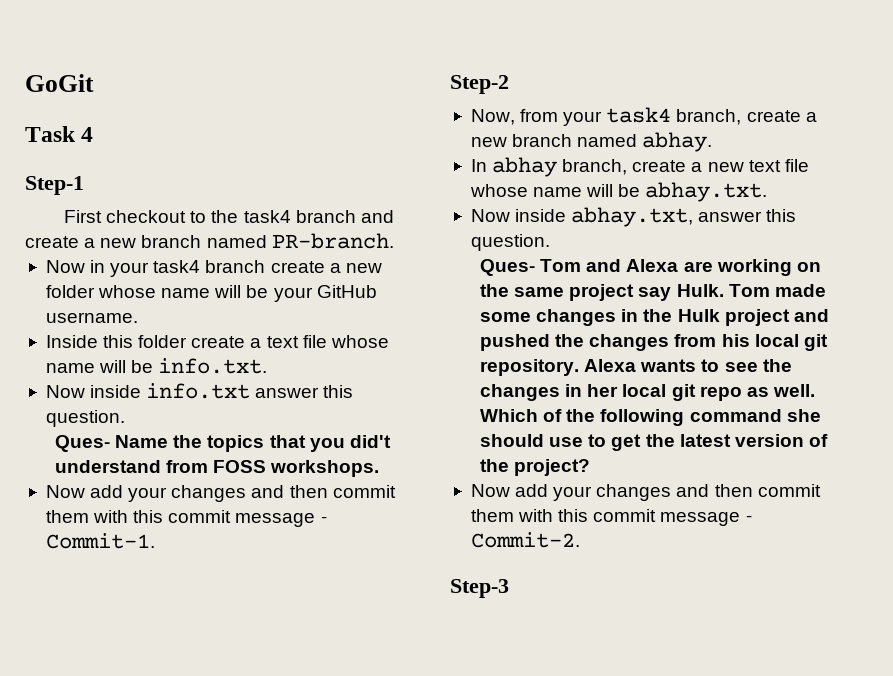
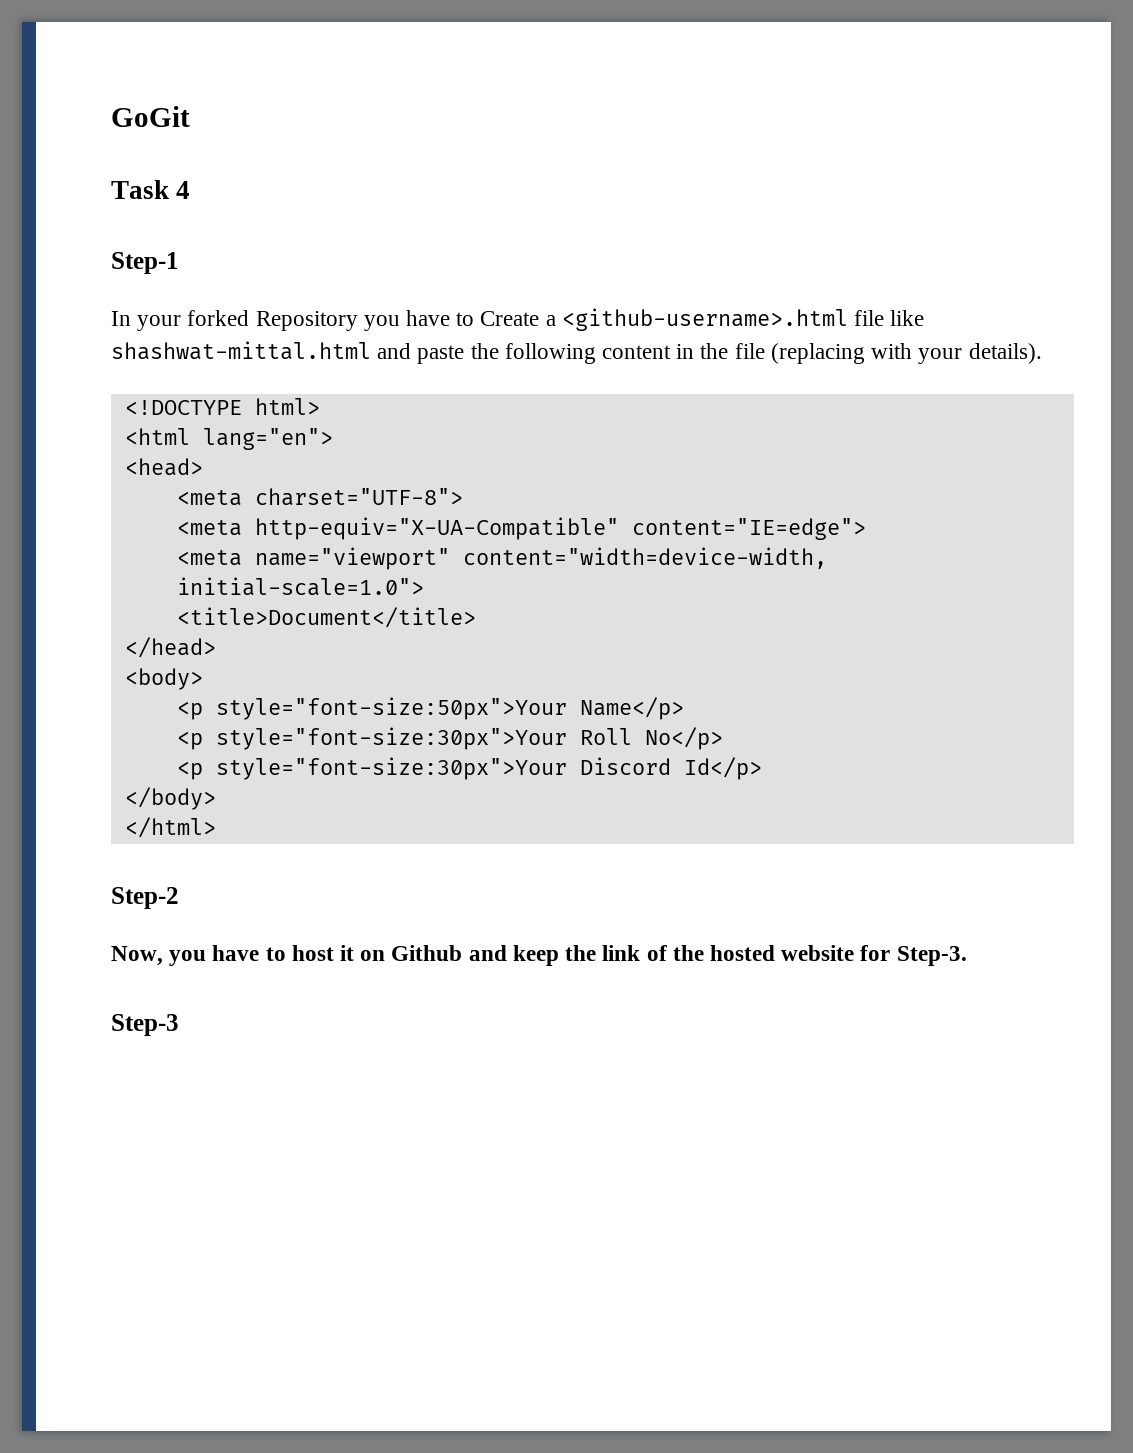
[64,210,394,223] [25,233,394,249] [45,260,382,277] [45,285,377,302] [45,312,138,323] [45,335,389,348] [45,358,268,374] [45,383,354,399] [45,410,125,427] [55,435,391,452] [55,460,380,477] [45,485,396,502] [45,510,327,527] [45,533,155,549] [450,75,509,94] [470,107,817,126] [470,132,713,152] [470,157,809,177] [469,182,768,202] [470,207,797,227] [470,234,550,251] [480,259,821,276] [480,284,826,301] [480,309,829,326] [480,334,828,351] [480,359,792,376] [480,384,815,401] [480,409,821,426] [480,434,828,451] [480,459,591,476] [470,484,821,501] [470,509,752,526] [470,532,580,548] First checkout to the task4 branch and create a new branch named PR-branch. // Now in your task4 branch create a new folder whose name will be your GitHub username. // Inside this folder create a text file whose name will be info.txt. // Now inside info.txt answer this question. // Ques- Name the topics that you did't understand from FOSS workshops. // Now add your changes and then commit them with this commit message - Commit-1. // Step-2 // Now, from your task4 branch, create a new branch named abhay. // In abhay branch, create a new text file whose name will be abhay.txt. // Now inside abhay.txt, answer this question. // Ques- Tom and Alexa are working on the same project say Hulk. Tom made some changes in the Hulk project and pushed the changes from his local git repository. Alexa wants to see the changes in her local git repo as well. Which of the following command she should use to get the latest version of the project? // Now add your changes and then commit them with this commit message - Commit-2. -> [111,308,925,331] [111,341,1042,364] [124,398,320,415] [124,428,333,450] [124,458,203,476] [176,488,463,506] [176,517,866,540] [176,547,827,570] [176,577,424,596] [176,607,476,628] [124,637,216,658] [124,668,203,690] [176,697,684,720] [176,727,723,750] [176,757,762,780] [124,787,216,810] [124,817,216,838] [111,887,179,909] [111,945,967,966] In your forked Repository you have to Create a <github-username>.html file like shashwat-mittal.html and paste the following content in the file (replacing with your details). // <!DOCTYPE html> // <html lang="en"> // <head> // <meta charset="UTF-8"> // <meta http-equiv="X-UA-Compatible" content="IE=edge"> // <meta name="viewport" content="width=device-width, initial-scale=1.0"> // <title>Document</title> // </head> // <body> // <p style="font-size:50px">Your Name</p> // <p style="font-size:30px">Your Roll No</p> // <p style="font-size:30px">Your Discord Id</p> // </body> // </html> // Step-2 // Now, you have to host it on Github and keep the link of the hosted website for Step-3.

